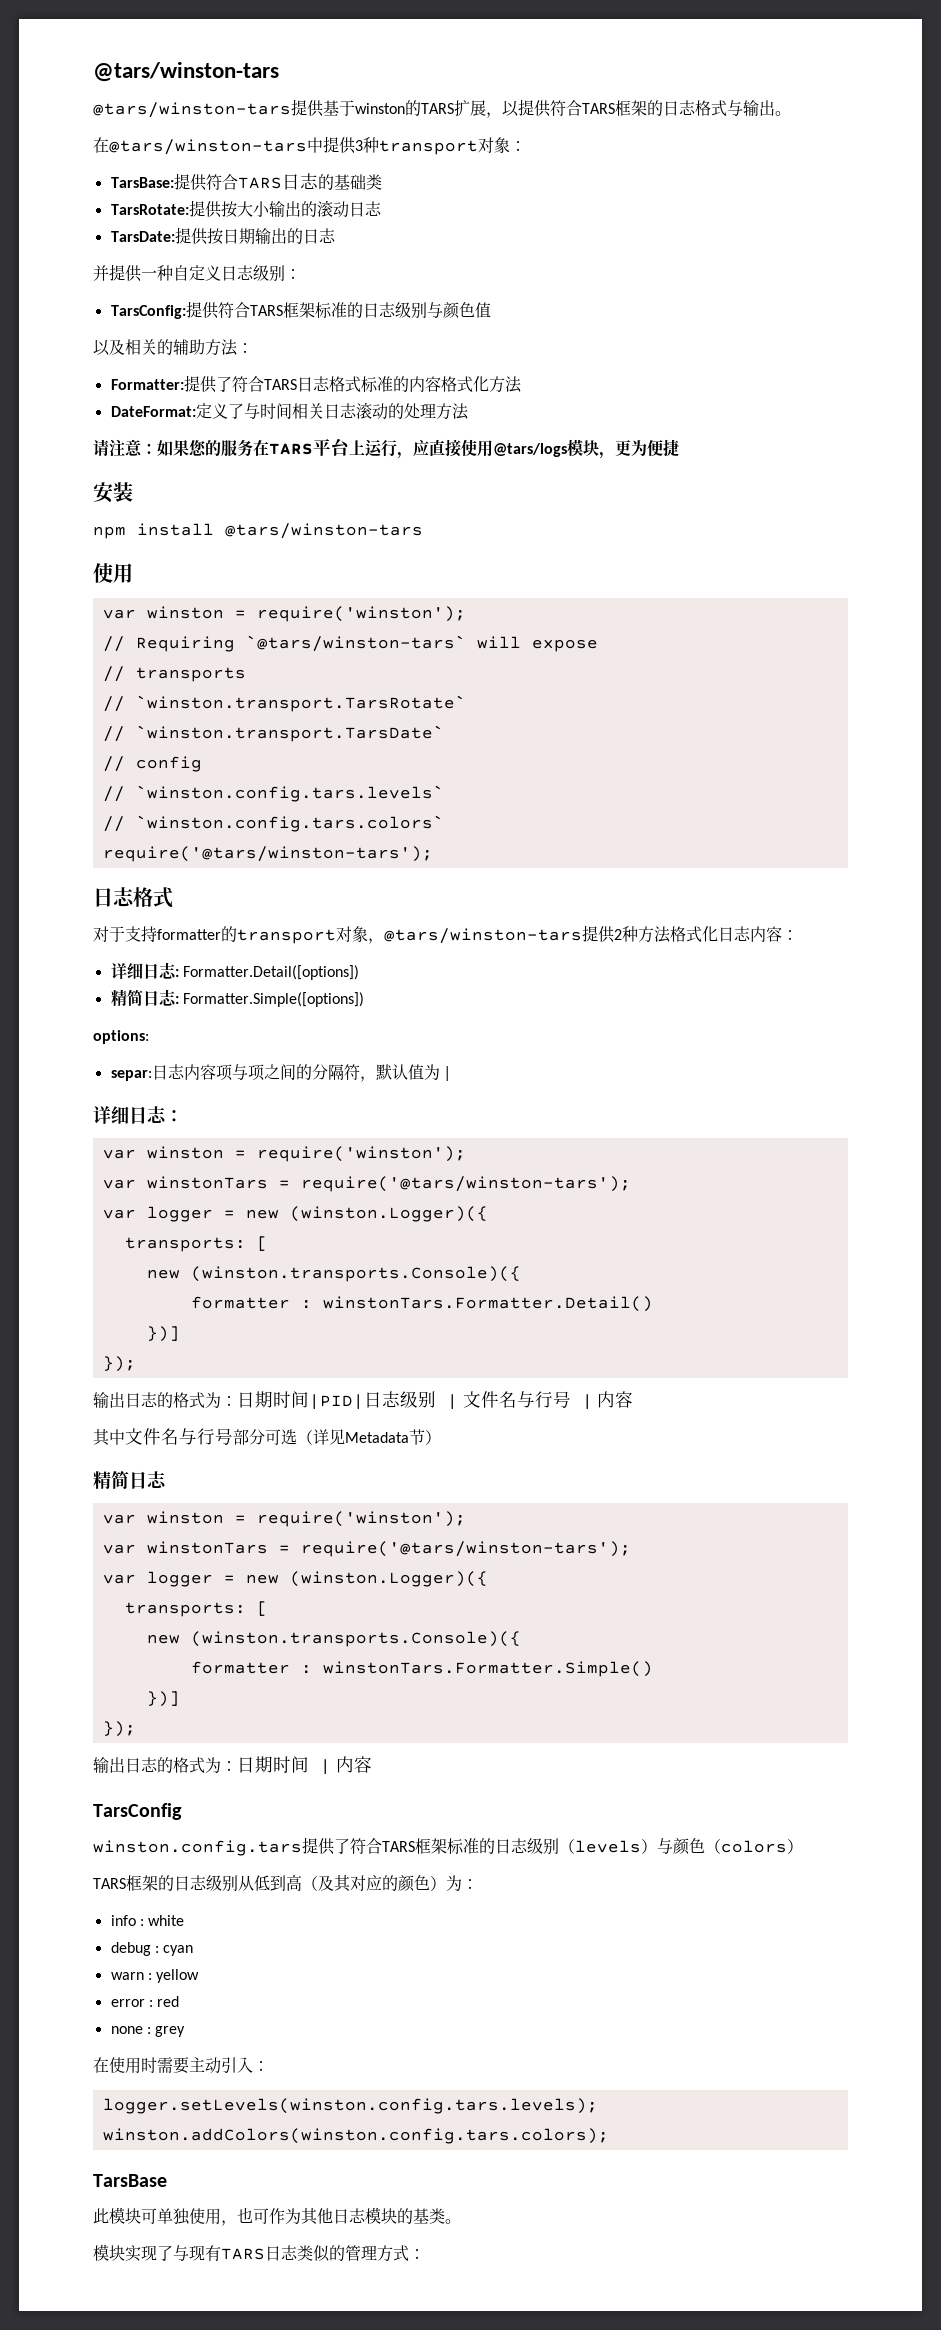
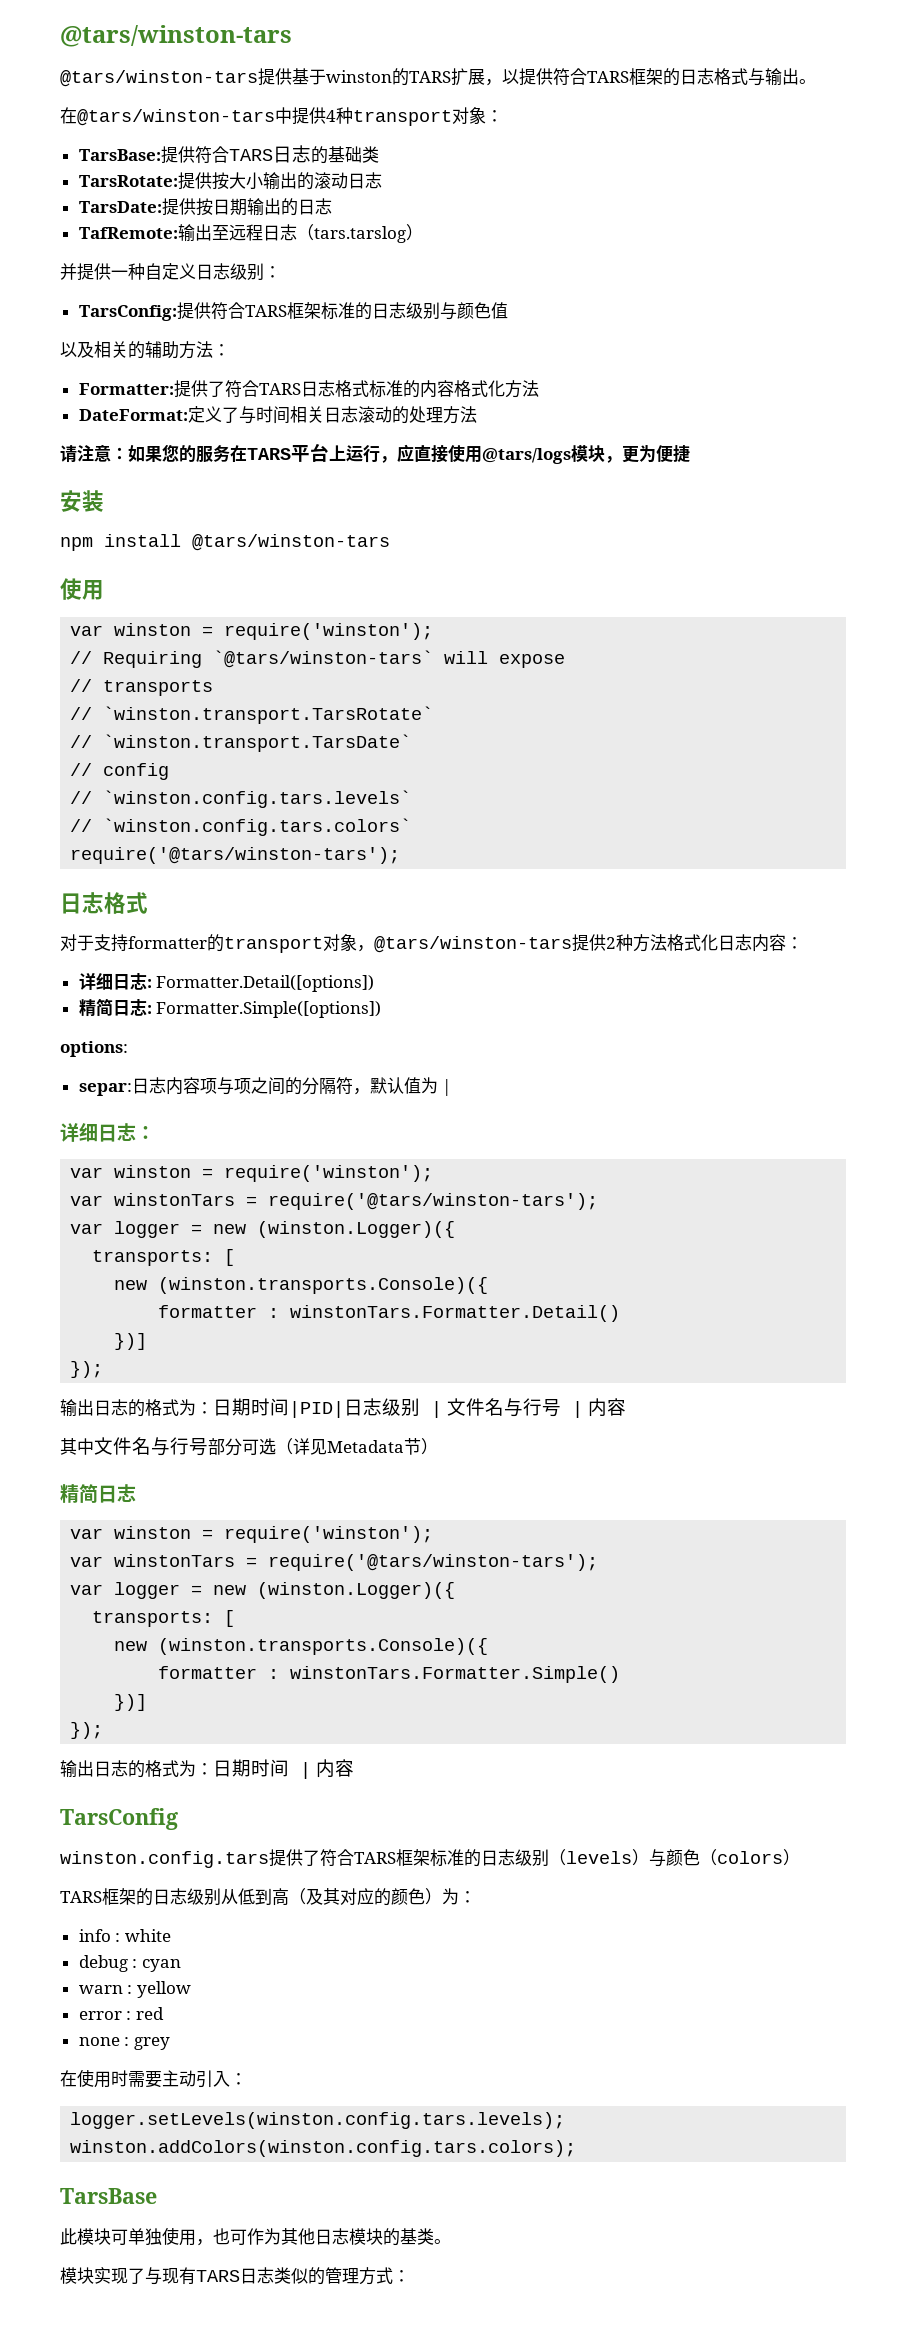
[355,140,363,151] 3 -> [326,110,336,122] 4
(336, 235) none -> [78,224,423,243] // TafRemote:输出至远程日志（tars.tarslog）

